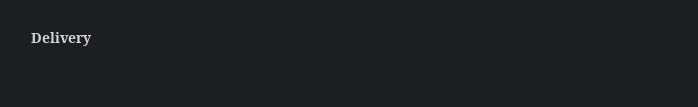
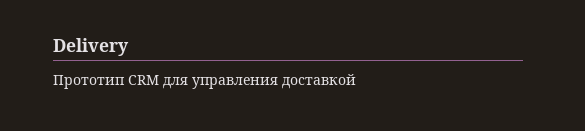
(92, 39) none -> [53,74,356,89] // Прототип CRM для управления доставкой

